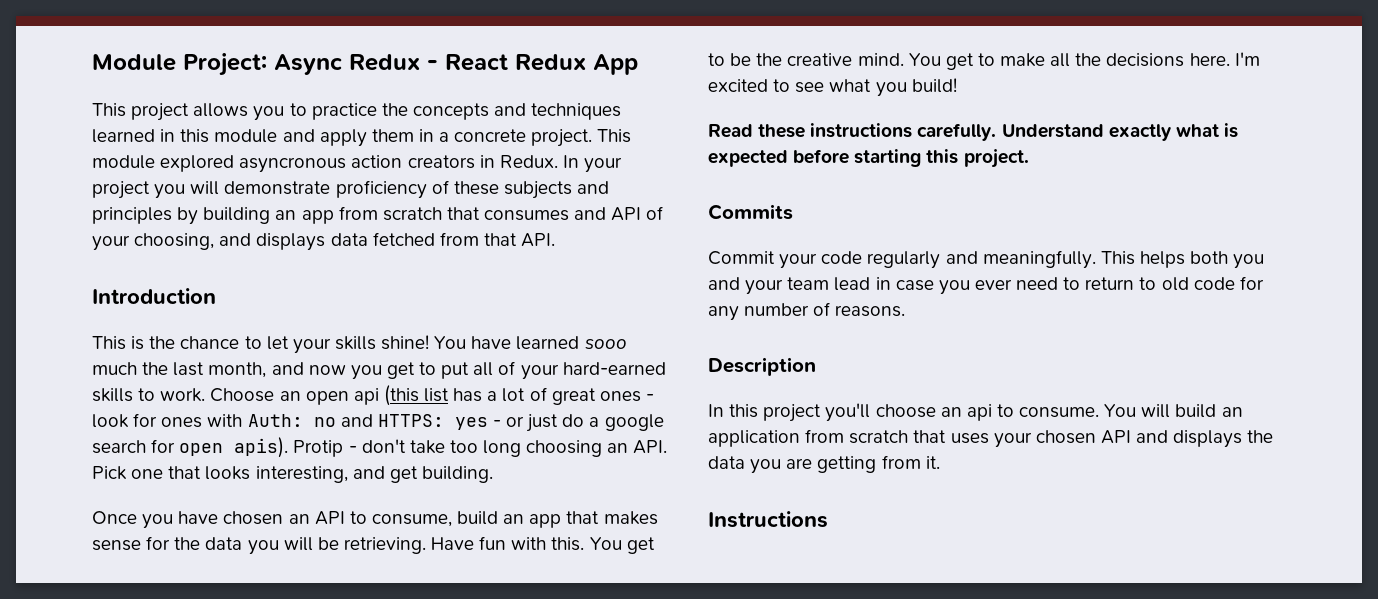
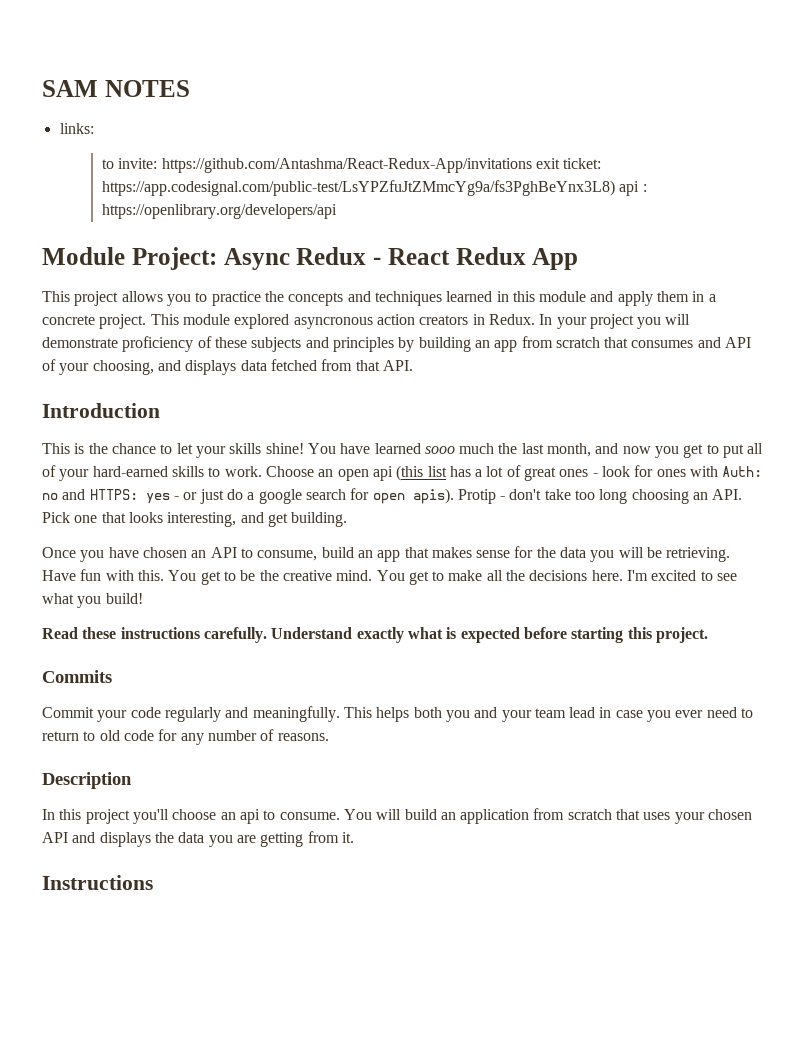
(92, 62) none -> [42,80,190,97] [59,123,94,134] [102,158,602,173] [102,180,647,196] [102,204,338,219] SAM NOTES // links: // to invite: https://github.com/Antashma/React-Redux-App/invitations exit ticket: https://app.codesignal.com/public-test/LsYPZfuJtZMmcYg9a/fs3PghBeYnx3L8) api : https://openlibrary.org/developers/api //

